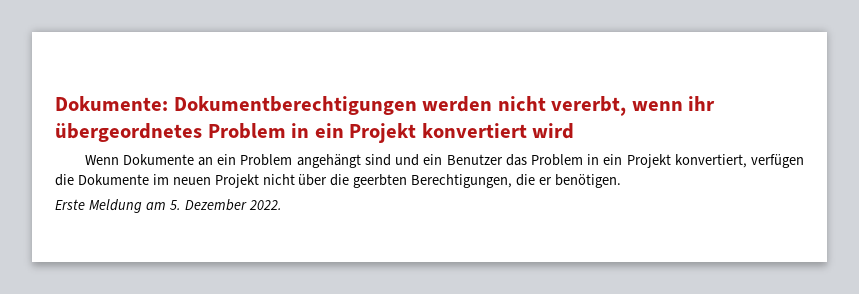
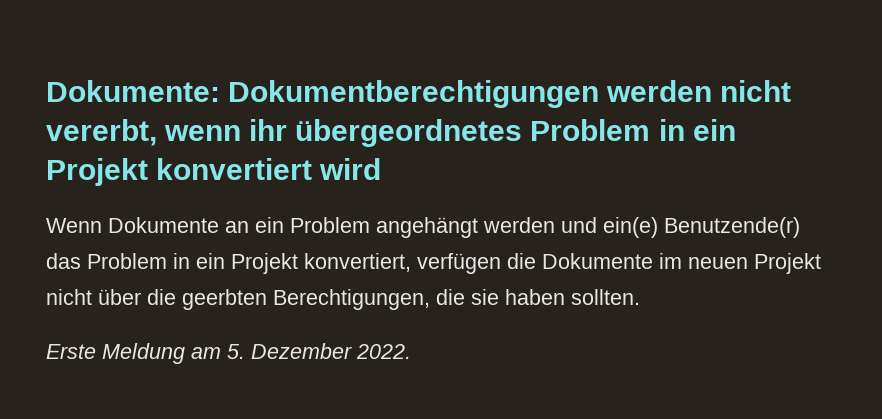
[364,154,503,166] sind und ein Benutzer -> [483,217,800,238] werden und ein(e) Benutzende(r)
[539,174,621,188] er benötigen. -> [471,289,640,305] sie haben sollten.

